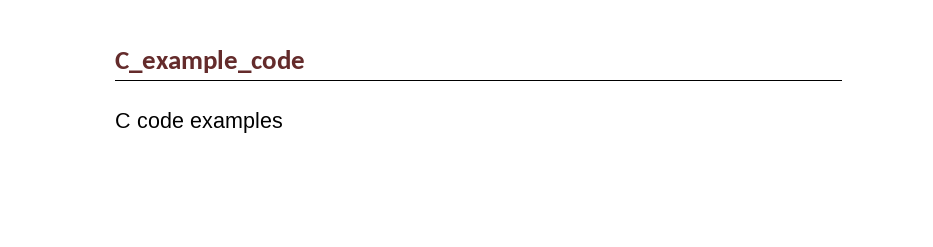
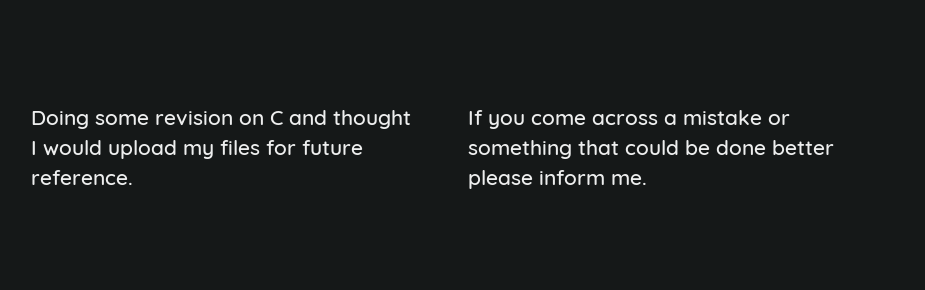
[115,50,305,73] [115,112,283,133] C_example_code // C code examples -> [31,110,411,129] [31,140,363,159] [31,170,133,185] [468,110,790,129] [468,140,834,159] [468,170,647,189] Doing some revision on C and thought I would upload my files for future reference. // If you come across a mistake or something that could be done better please inform me.

